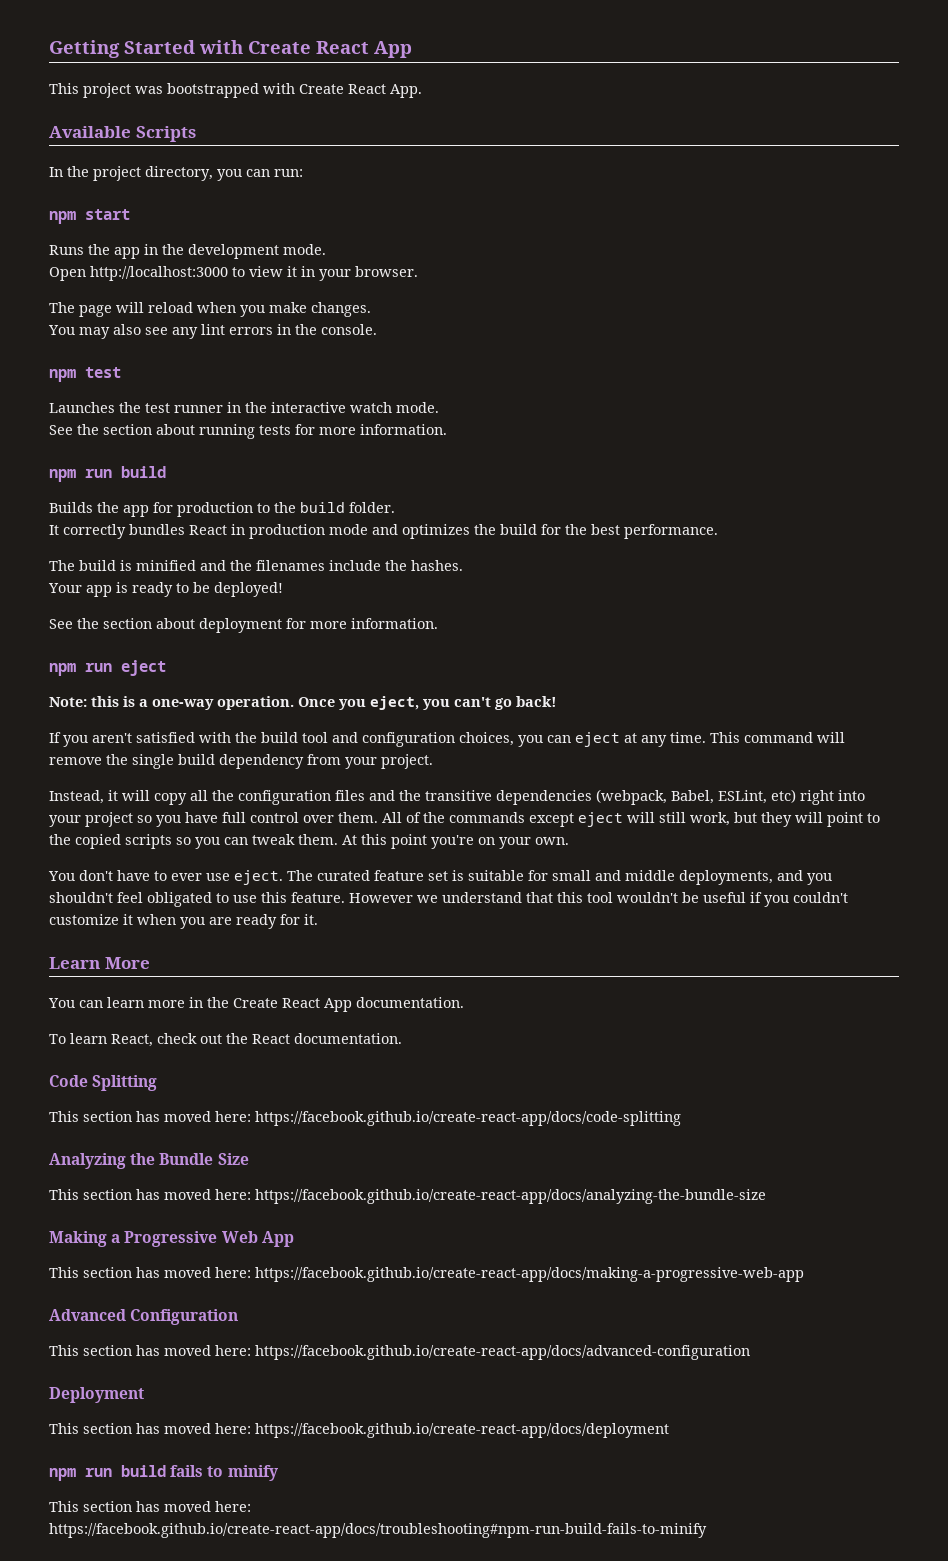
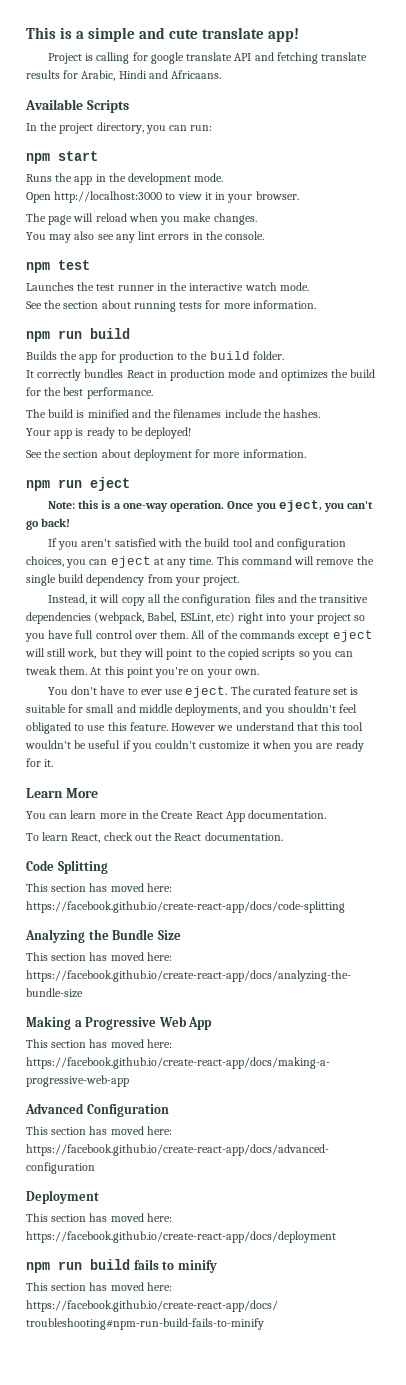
[49,40,412,58] [49,83,422,98] Getting Started with Create React App // This project was bootstrapped with Create React App. -> [26,27,300,42] [47,52,367,64] [26,70,222,81] This is a simple and cute translate app! // Project is calling for google translate API and fetching translate results for Arabic, Hindi and Africaans.

